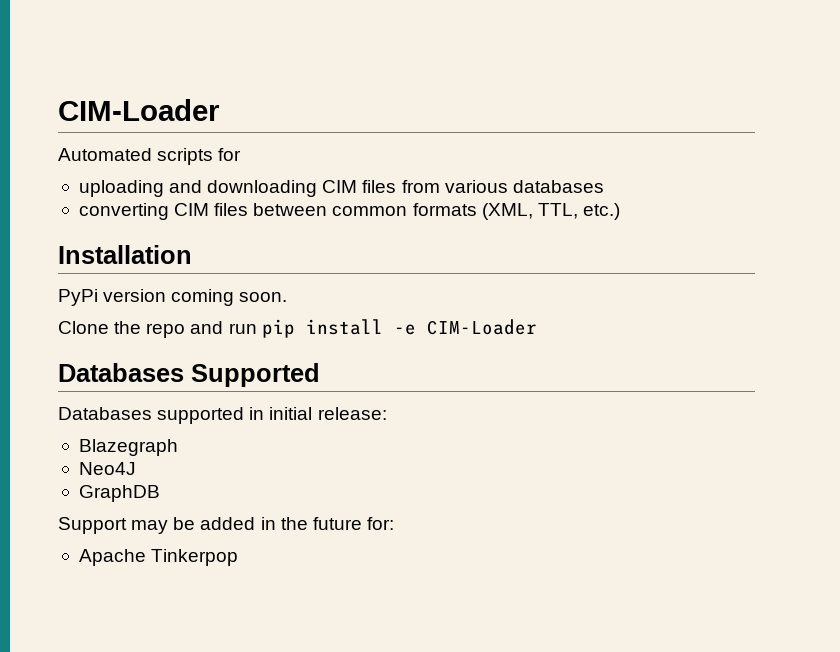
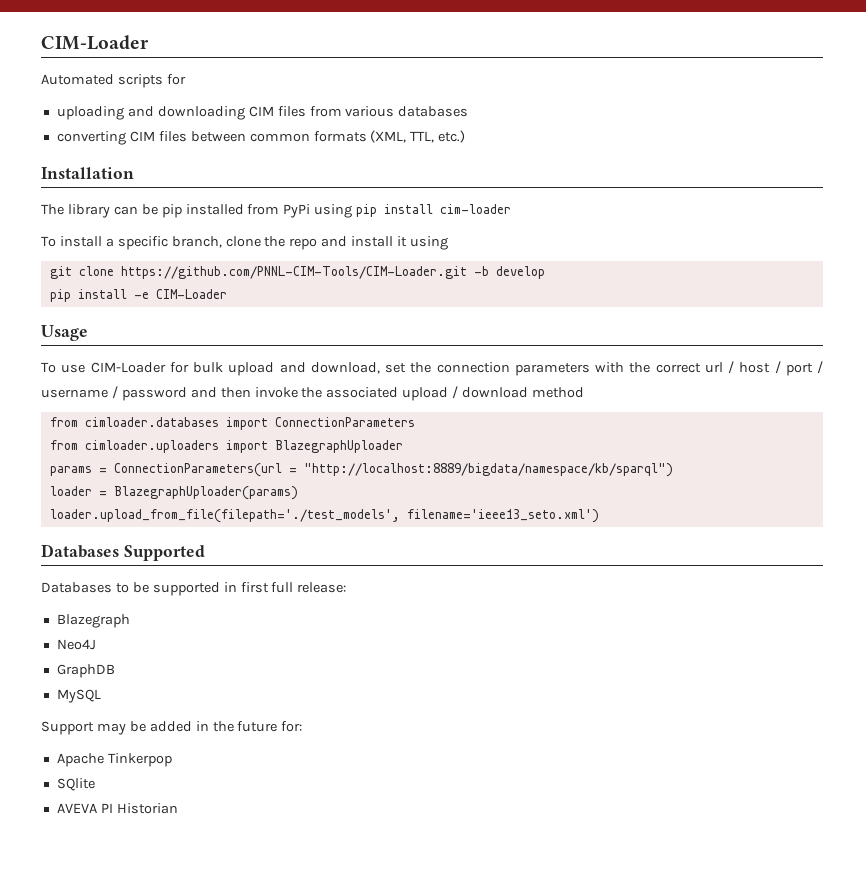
[58,289,288,306] [58,319,537,338] [58,363,320,387] [58,407,313,424] PyPi version coming soon. // Clone the repo and run pip install -e CIM-Loader // Databases Supported // Databases supported in initial -> [41,204,512,218] [41,236,449,250] [49,266,545,279] [49,289,227,302] [41,325,88,341] [41,361,823,376] [41,386,585,401] [49,417,415,430] [49,440,403,453] [49,463,673,477] [49,486,298,500] [49,509,599,523] [41,544,205,561] [41,582,294,596] The library can be pip installed from PyPi using pip install cim-loader // To install a specific branch, clone the repo and install it using // git clone https://github.com/PNNL-CIM-Tools/CIM-Loader.git -b develop // pip install -e CIM-Loader // Usage // To use CIM-Loader for bulk upload and download, set the connection parameters with the correct url / host / port / username / password and then invoke the associated upload / download method // from cimloader.databases import ConnectionParameters // from cimloader.uploaders import BlazegraphUploader // params = ConnectionParameters(url = "http://localhost:8889/bigdata/namespace/kb/sparql") // loader = BlazegraphUploader(params) // loader.upload_from_file(filepath='./test_models', filename='ieee13_seto.xml') // Databases Supported // Databases to be supported in first full
(160, 493) none -> [56,689,101,703] // MySQL
(239, 557) none -> [56,778,95,791] [56,803,178,814] // SQlite // AVEVA PI Historian

